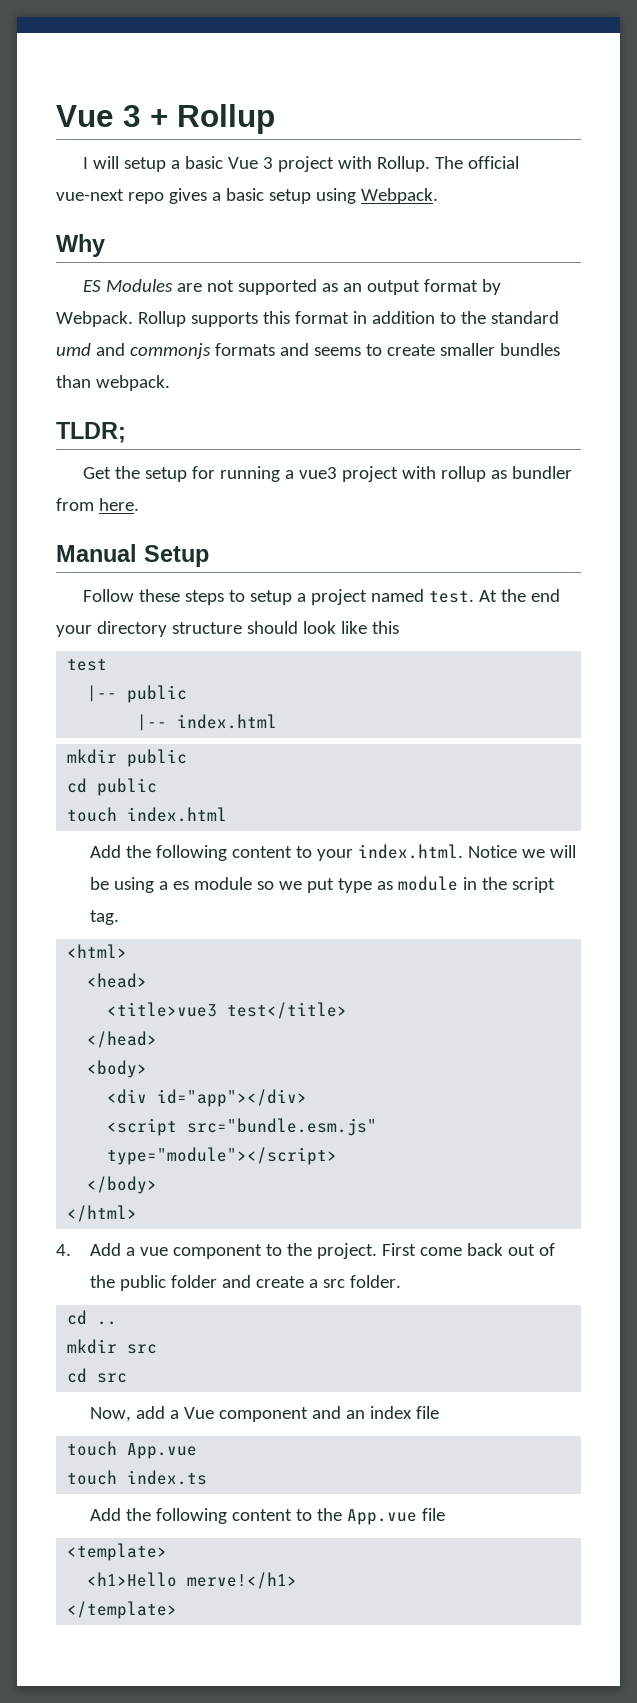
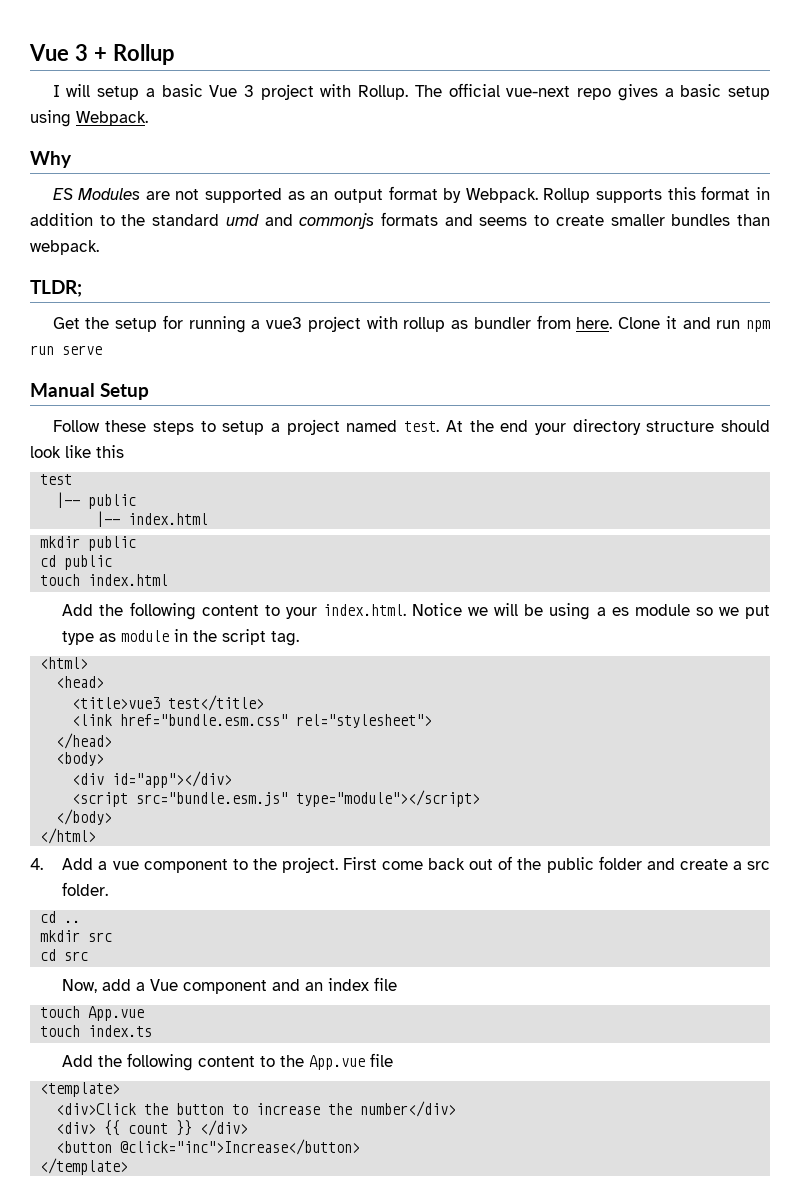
(139, 504) none -> [618,316,770,332] [30,345,102,355] Clone it and run npm run serve
(348, 1010) none -> [72,714,433,728] // <link href="bundle.esm.css" rel="stylesheet">
[87,1572,298,1589] <h1>Hello merve!</h1> -> [56,1101,457,1117] [56,1120,249,1136] [56,1139,361,1155] <div>Click the button to increase the number</div> // <div> {{ count }} </div> // <button @click="inc">Increase</button>

